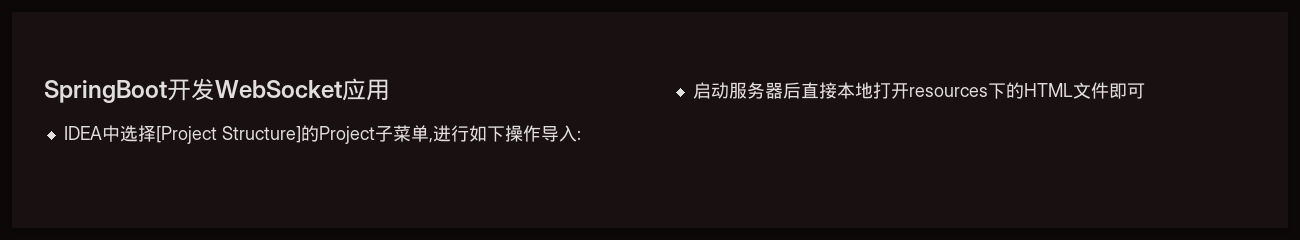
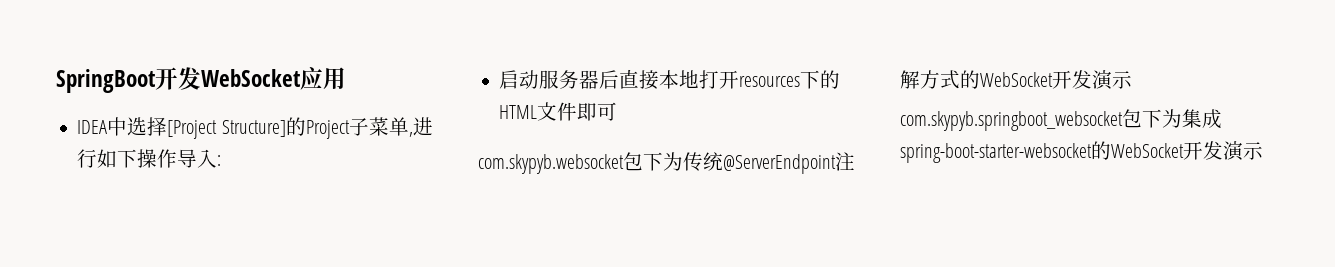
(1145, 91) none -> [478,152,855,174] [900,70,1132,90] [900,109,1222,131] [900,141,1263,163] // com.skypyb.websocket包下为传统@ServerEndpoint注解方式的WebSocket开发演示 // com.skypyb.springboot_websocket包下为集成spring-boot-starter-websocket的WebSocket开发演示

